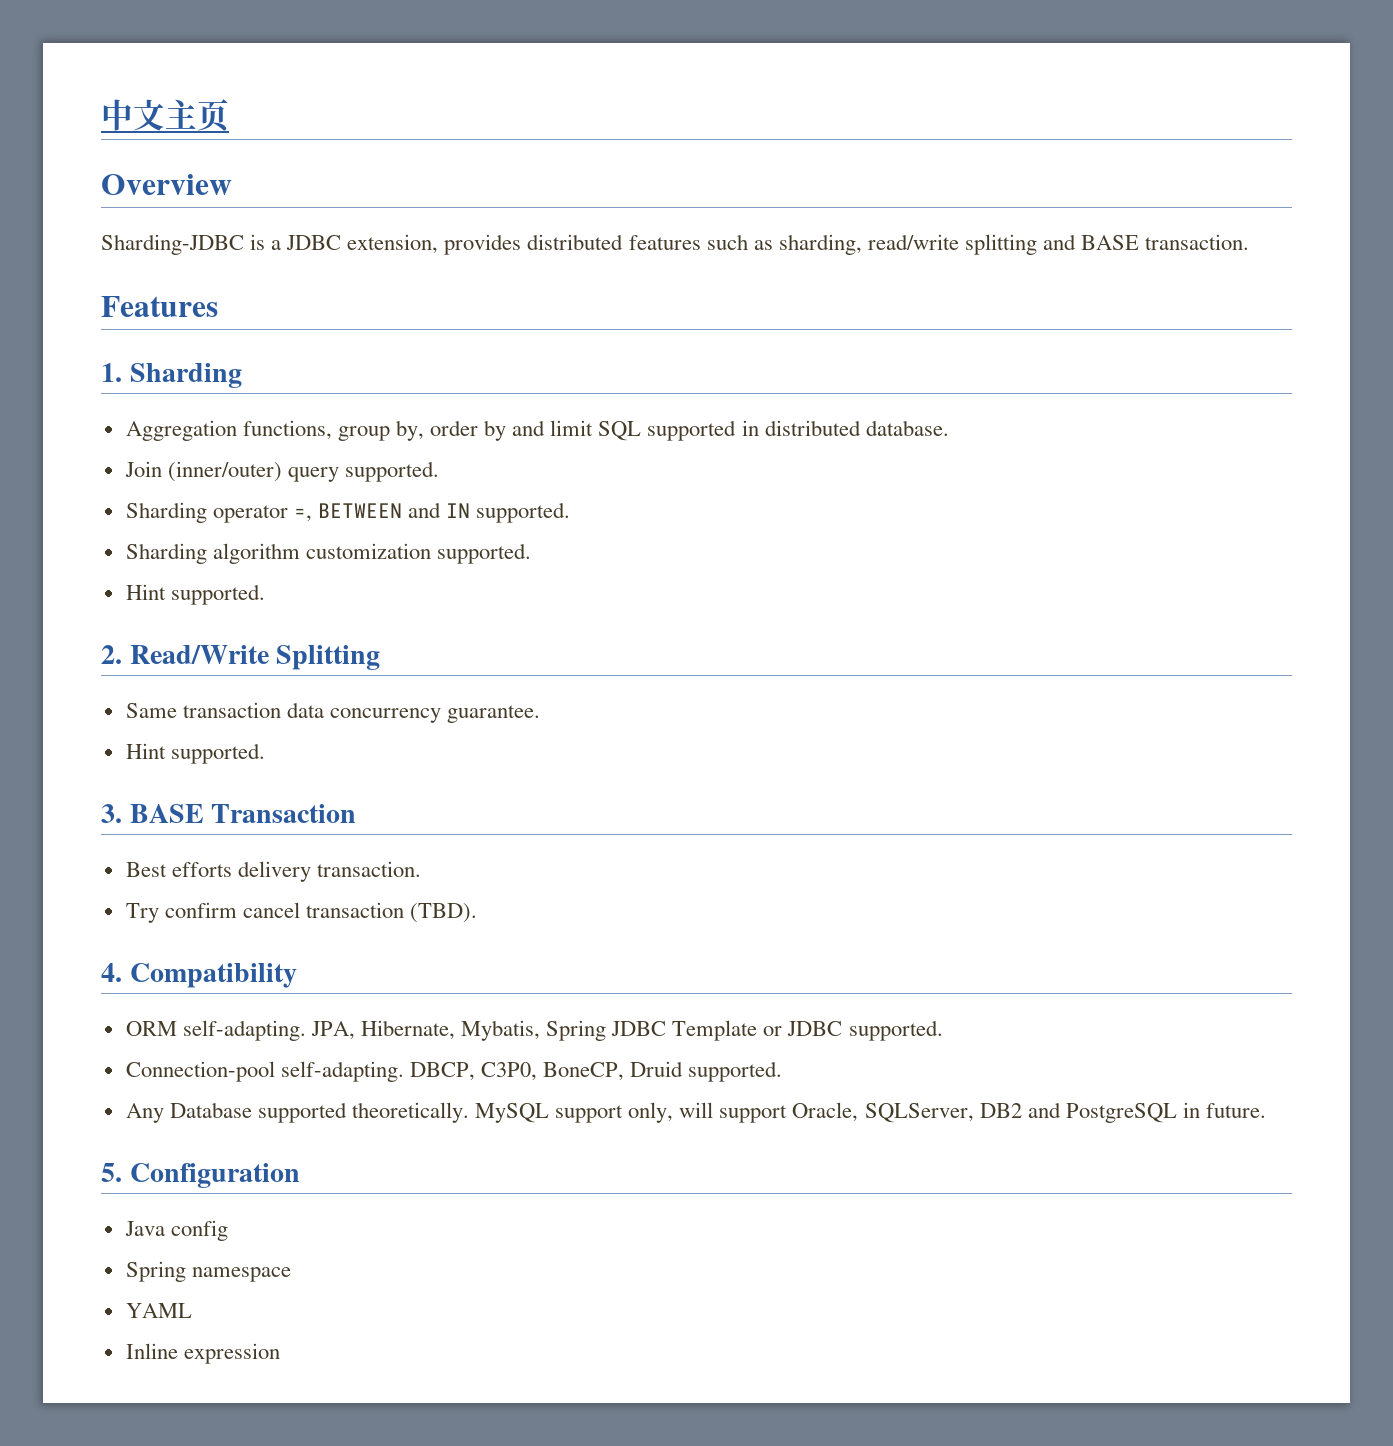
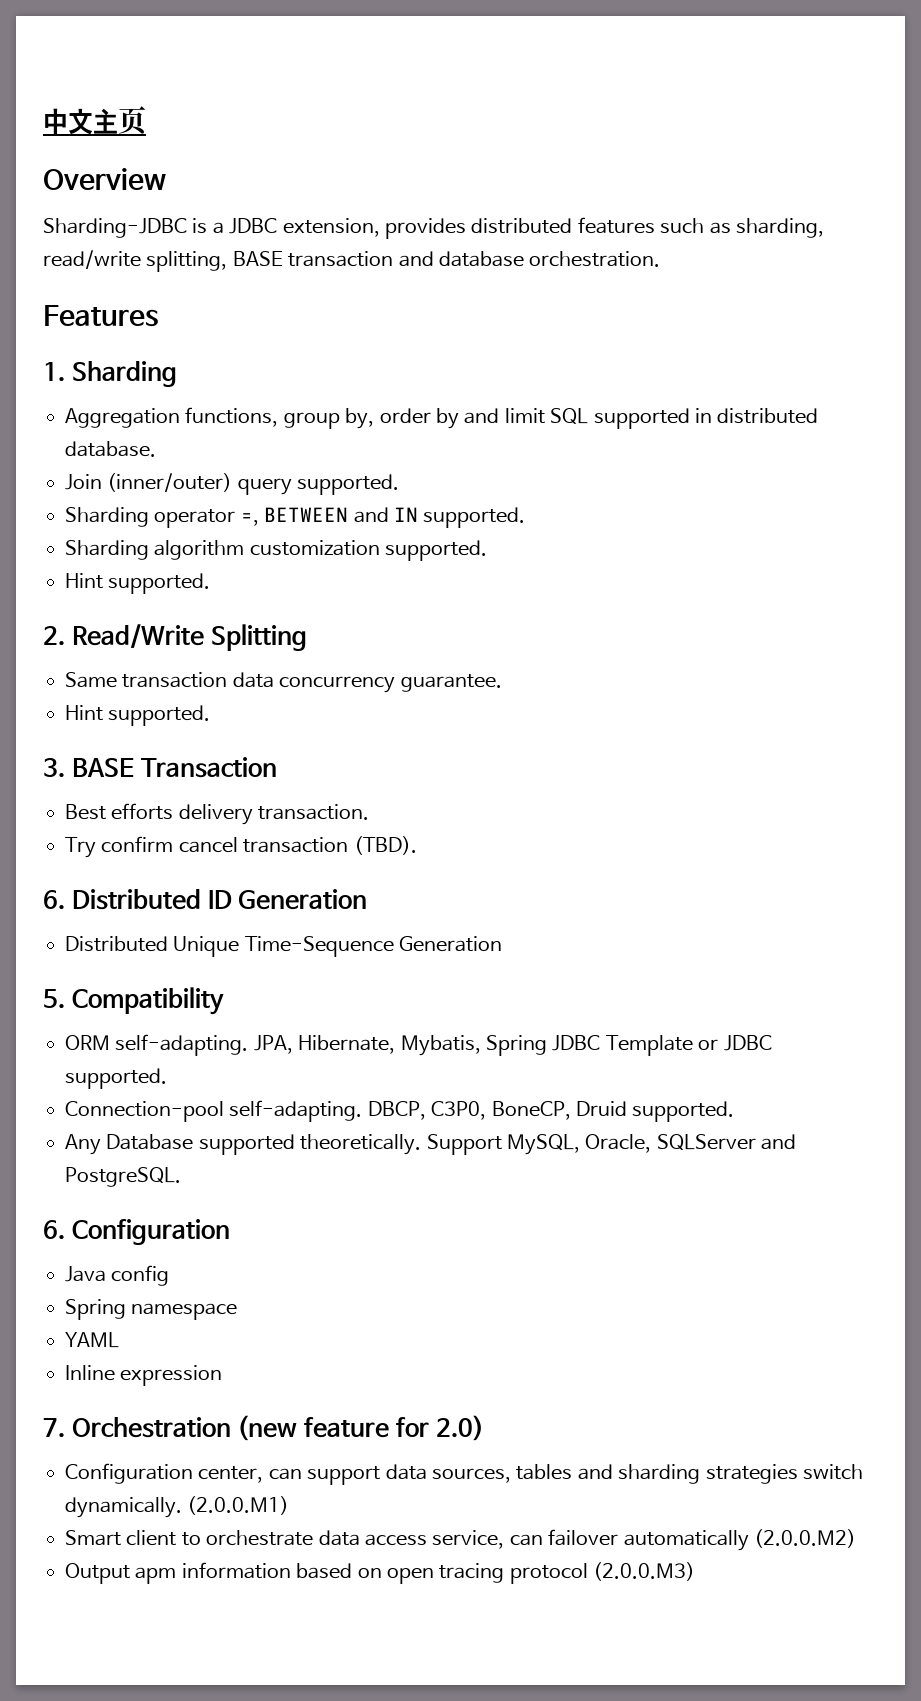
[964,234,1250,255] splitting and BASE transaction. -> [146,251,661,272] splitting, BASE transaction and database orchestration.
[101,963,122,982] 4. -> [43,889,368,910] [65,936,503,957] [43,989,65,1009] 6. Distributed ID Generation // Distributed Unique Time-Sequence Generation // 5.
[475,1102,1266,1123] [101,1163,122,1182] MySQL support only, will support Oracle, SQLServer, DB2 and PostgreSQL in future. // 5. -> [426,1134,797,1155] [65,1167,181,1187] [43,1220,65,1240] Support MySQL, Oracle, SQLServer and PostgreSQL. // 6.
(280, 1353) none -> [43,1415,484,1441] [65,1463,863,1485] [65,1496,290,1518] [65,1529,856,1551] [65,1562,696,1584] // 7. Orchestration (new feature for 2.0) // Configuration center, can support data sources, tables and sharding strategies switch dynamically. (2.0.0.M1) // Smart client to orchestrate data access service, can failover automatically (2.0.0.M2) // Output apm information based on open tracing protocol (2.0.0.M3)

